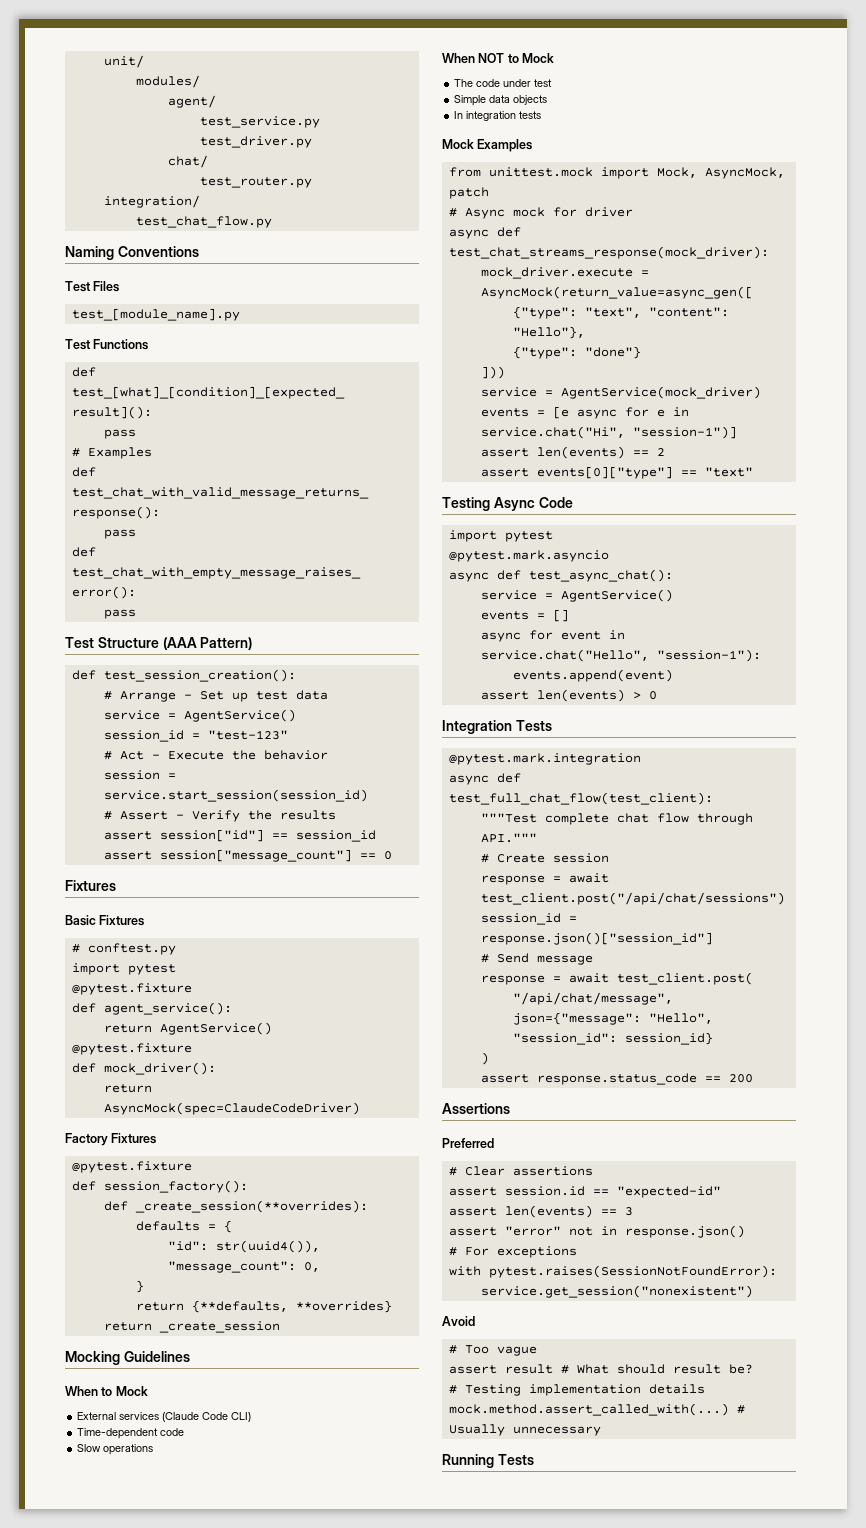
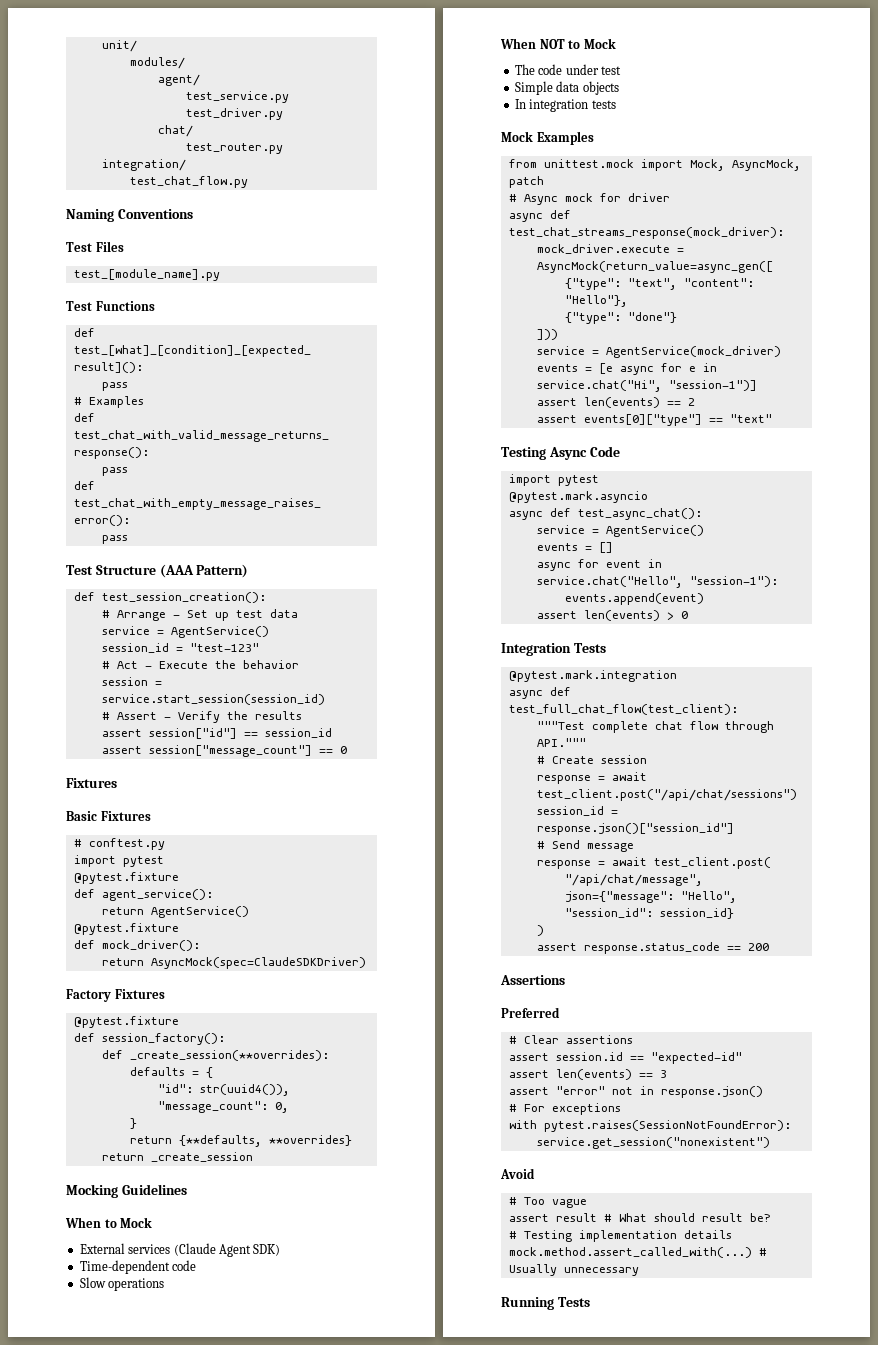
[103,1102,360,1115] AsyncMock(spec=ClaudeCodeDriver) -> [150,957,366,969] AsyncMock(spec=ClaudeSDKDriver)
[202,1412,252,1422] Code CLI) -> [218,1244,281,1257] Agent SDK)

